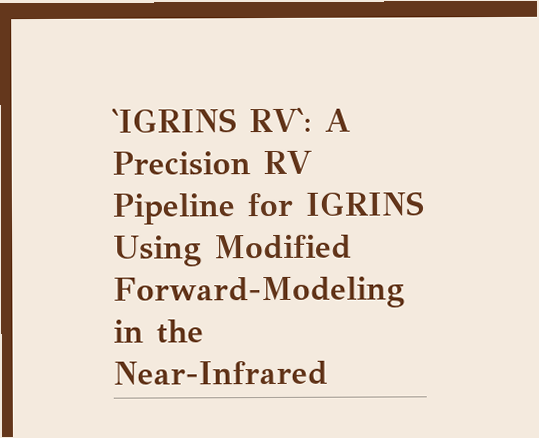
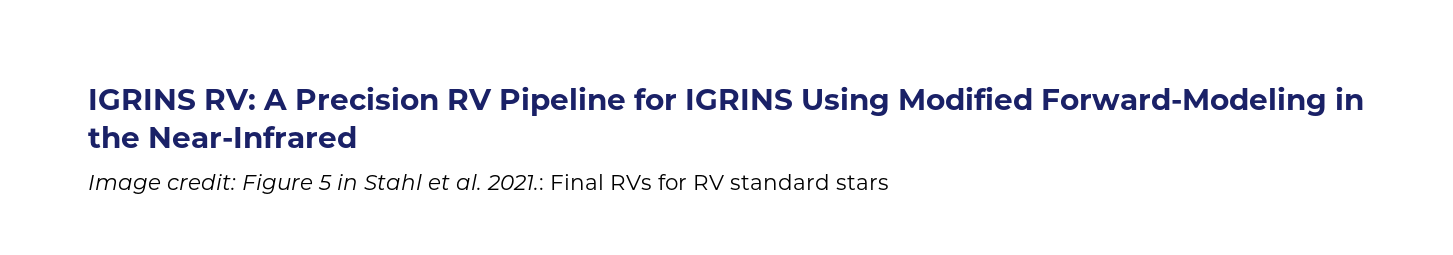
[111,107,312,133] `IGRINS RV`: -> [88,89,256,110] IGRINS RV:
(328, 373) none -> [88,174,889,194] // Image credit: Figure 5 in Stahl et al. 2021.: Final RVs for RV standard stars

